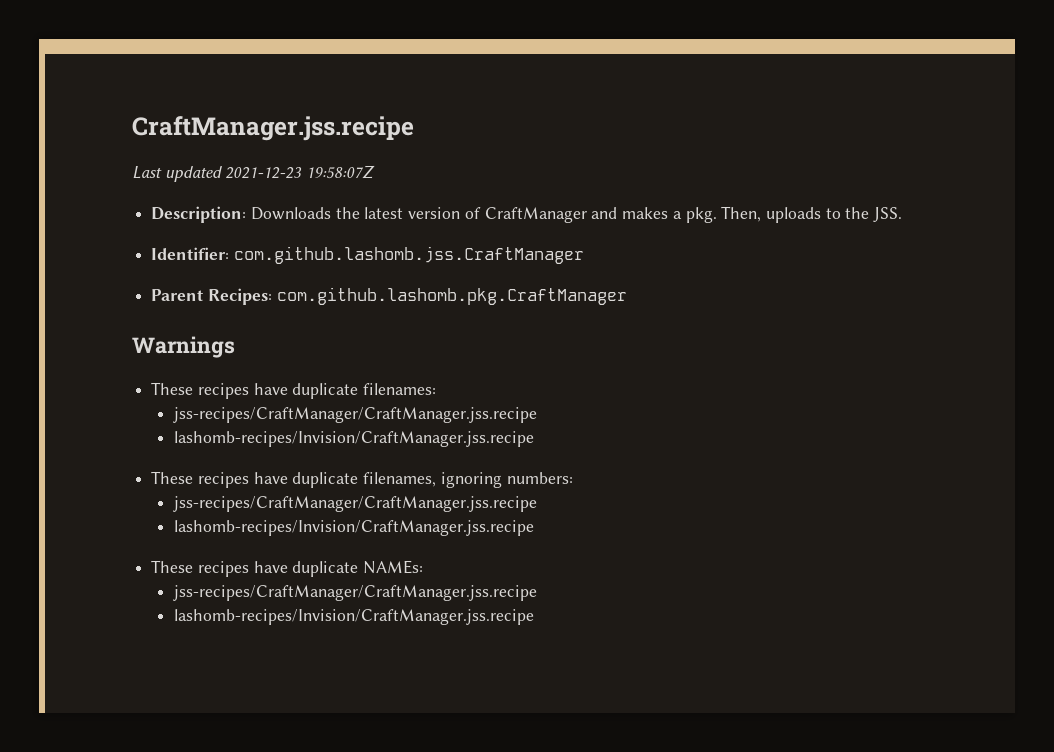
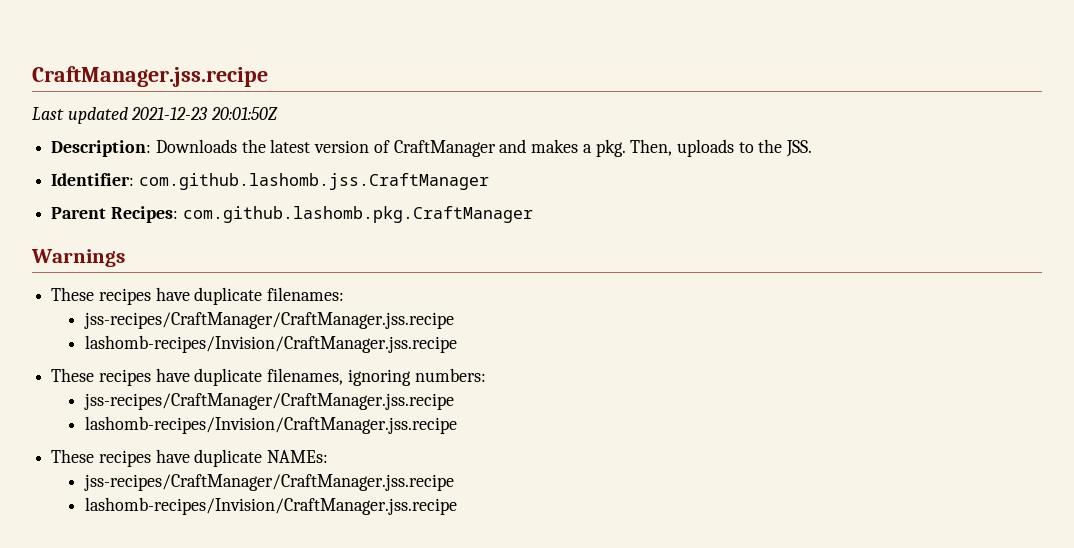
[306,165,376,179] 19:58:07Z -> [211,107,279,120] 20:01:50Z

